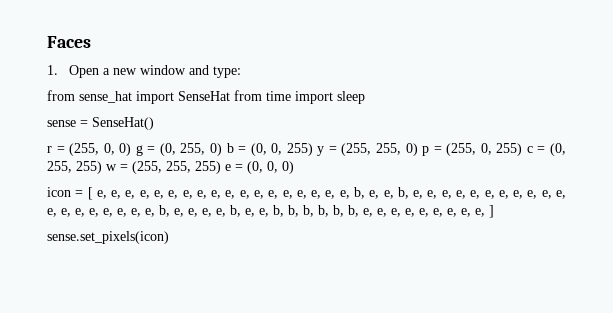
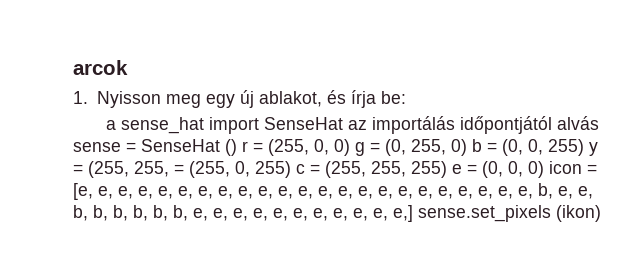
[47,36,91,48] Faces -> [73,60,128,75] arcok
[68,65,241,78] [47,90,365,104] [47,117,154,130] Open a new window and type: // from sense_hat import SenseHat from time import sleep // sense = SenseHat() // -> [96,90,406,108] [106,116,600,134] [73,139,237,156] Nyisson meg egy új ablakot, és írja be: // a sense_hat import SenseHat az importálás időpontjától alvás sense = SenseHat ()
[405,143,430,156] 0) p -> (169, 169) none
[549,143,566,156] [47,161,128,174] (0, 255, 255) w = -> (320, 169) none
(294, 167) // -> (544, 169) none
[87,187,93,200] [ -> [73,183,173,200] [e, e, e, e, e,
[413,190,566,199] [47,205,284,217] e, e, e, e, e, e, e, e, e, e, e, e, e, e, e, e, e, e, e, b, e, e, e, e, b, e, e, b, -> (88, 213) none
[489,205,494,218] [47,231,169,244] ] // sense.set_pixels(icon) -> [373,205,601,222] e, e,] sense.set_pixels (ikon)

